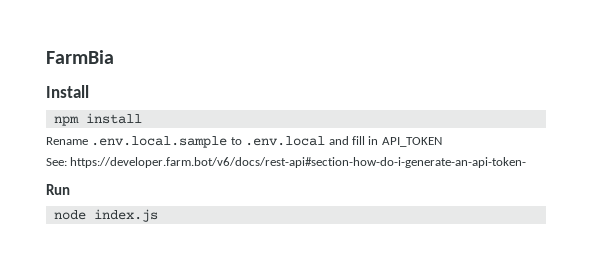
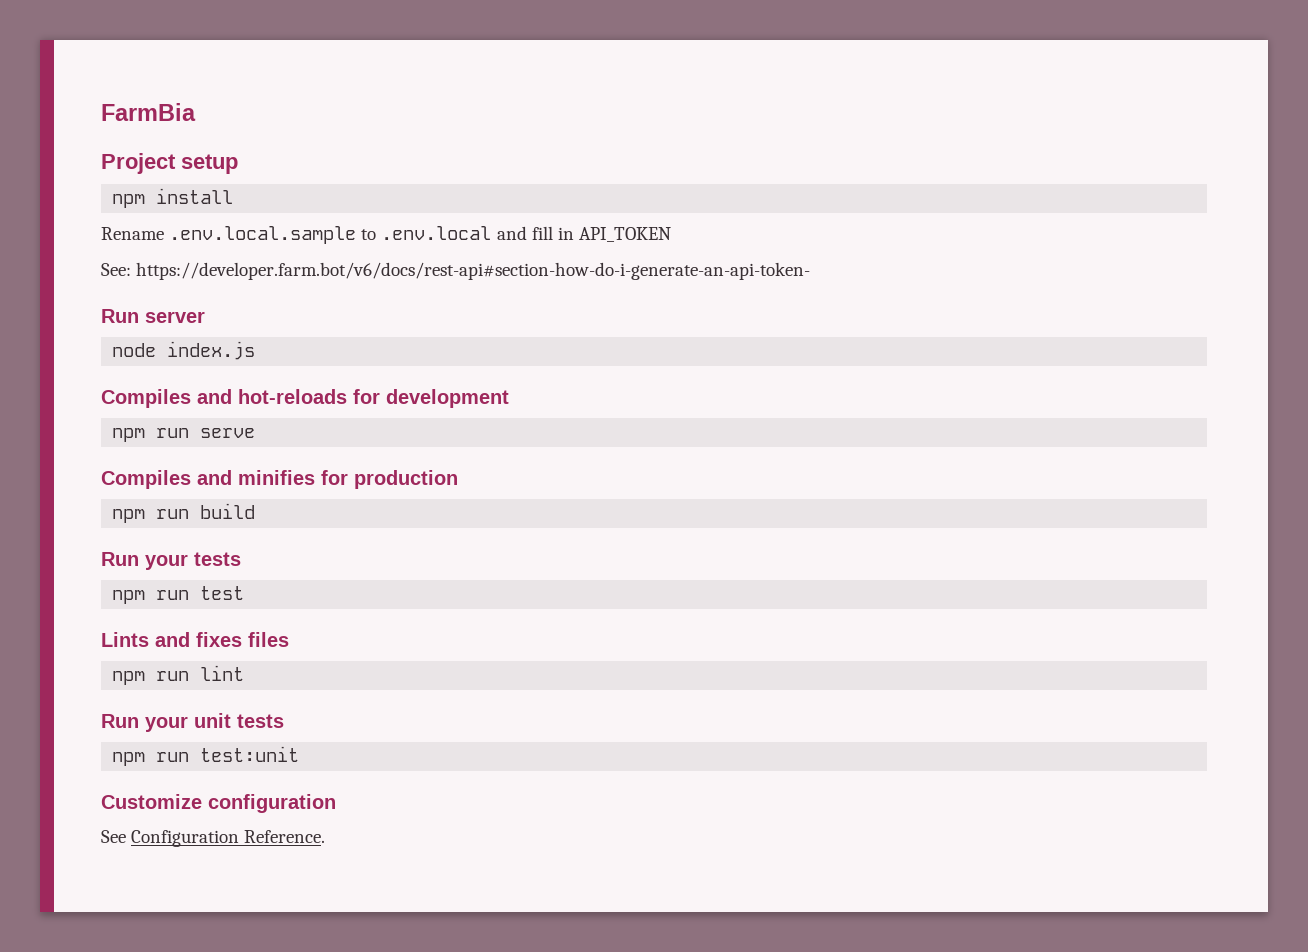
[46,85,89,98] Install -> [101,153,238,174] Project setup
(70, 189) none -> [145,311,205,323] server
(158, 215) none -> [101,389,509,408] [112,428,256,442] [101,470,458,489] [112,503,256,523] [101,552,241,570] [112,586,245,604] [101,632,289,647] [112,665,245,685] [101,713,284,732] [112,746,300,766] [101,794,336,813] [101,830,326,847] // Compiles and hot-reloads for development // npm run serve // Compiles and minifies for production // npm run build // Run your tests // npm run test // Lints and fixes files // npm run lint // Run your unit tests // npm run test:unit // Customize configuration // See Configuration Reference.

